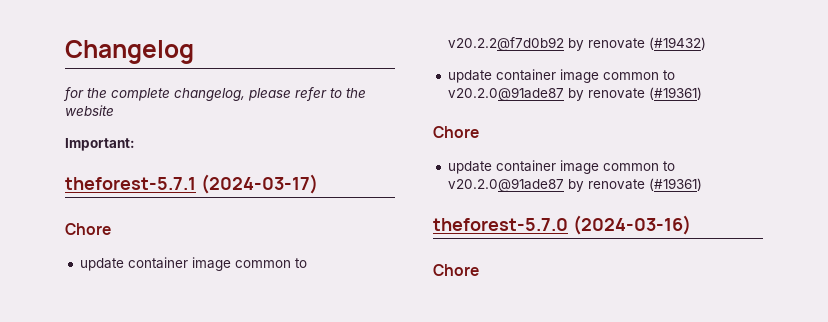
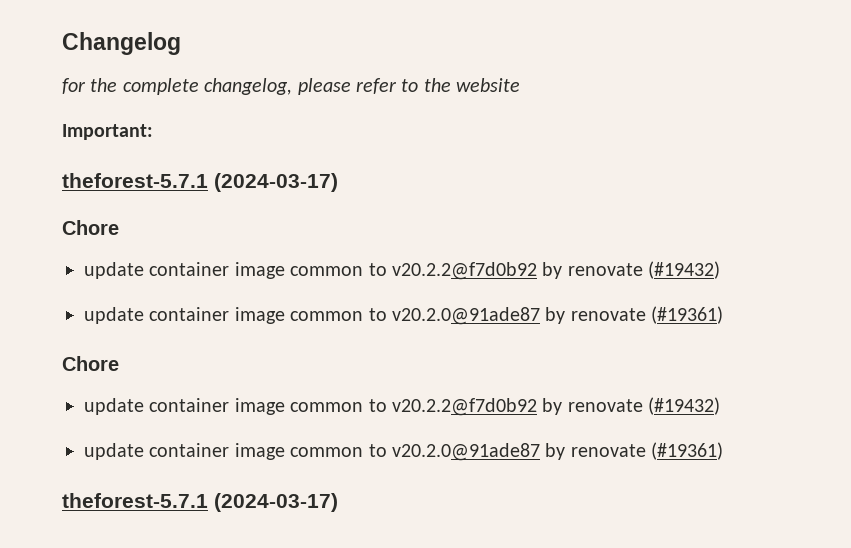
[447,160,675,174] [447,178,702,192] [433,215,691,235] [433,264,479,276] // update container image common to v20.2.0@91ade87 by renovate (#19361) // theforest-5.7.0 (2024-03-16) // Chore -> [84,397,721,416] [84,442,724,461] [62,493,338,512] // update container image common to v20.2.2@f7d0b92 by renovate (#19432) // update container image common to v20.2.0@91ade87 by renovate (#19361) // theforest-5.7.1 (2024-03-17)

